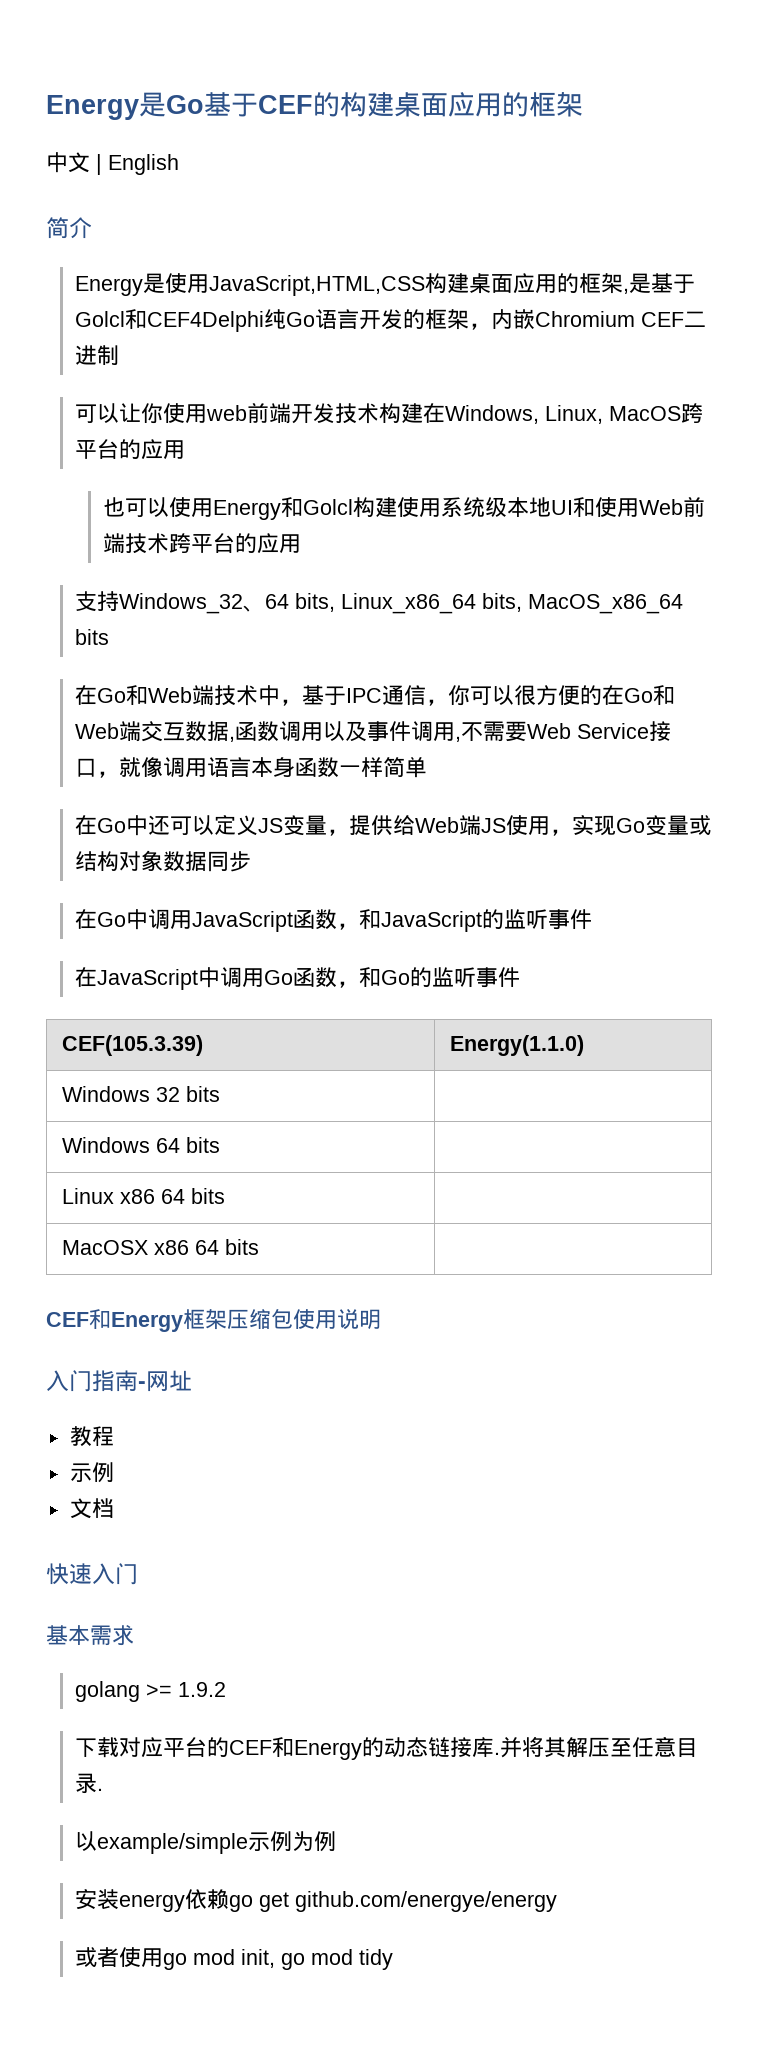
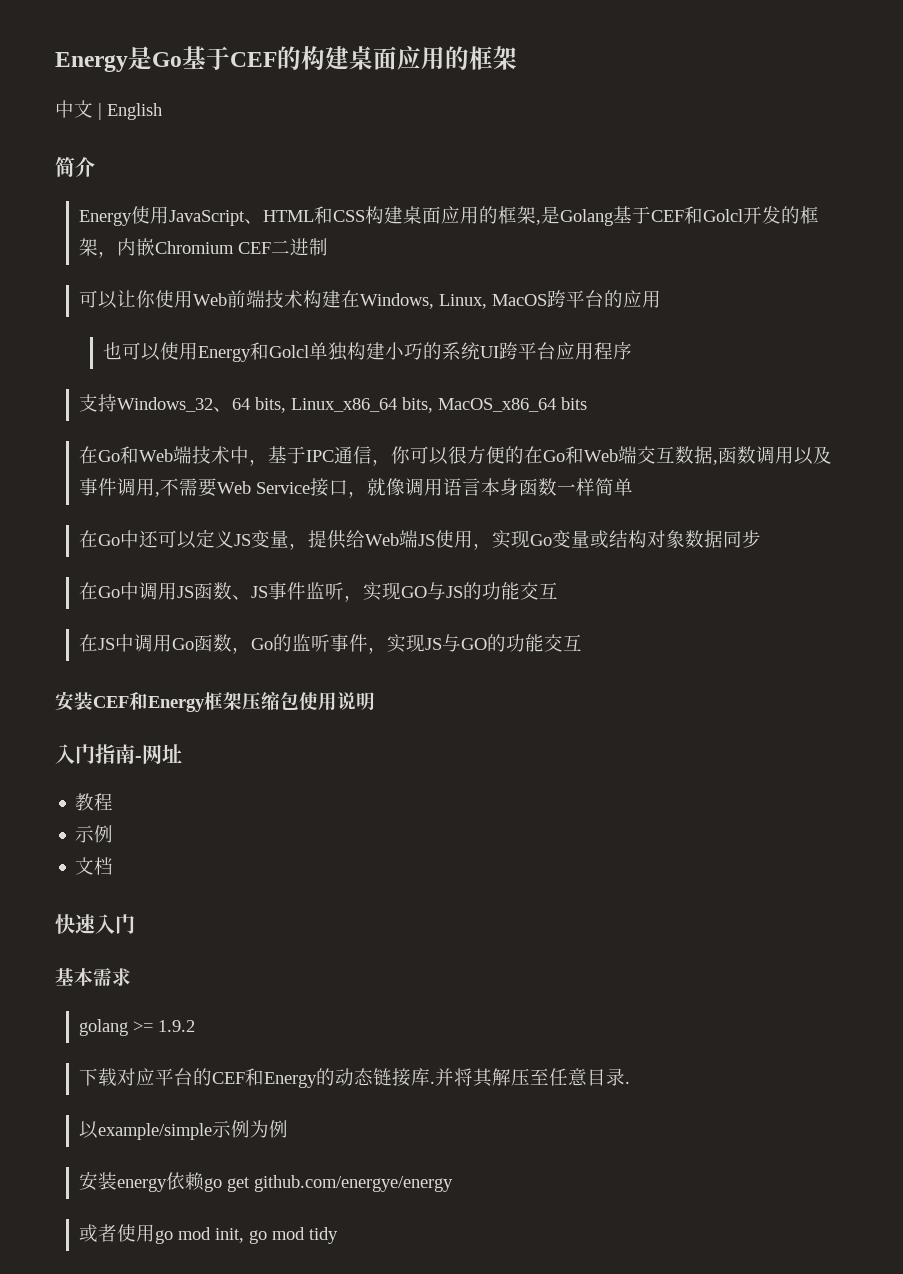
[142,273,425,296] 是使用JavaScript,HTML,CSS -> [131,206,366,226] 使用JavaScript、HTML和CSS
[650,273,695,293] [74,309,359,332] 基于Golcl和CEF4Delphi纯Go语言 -> [560,206,744,226] Golang基于CEF和Golcl
[205,402,335,424] web前端开发 -> [193,290,266,308] Web前端
[353,496,706,517] [103,533,302,554] 构建使用系统级本地UI和使用Web前端技术跨平台的应用 -> [309,342,633,361] 单独构建小巧的系统UI跨平台应用程序
[191,909,592,932] [74,967,198,990] JavaScript函数，和JavaScript的监听事件 // 在JavaScript -> [177,582,559,602] [79,634,116,652] JS函数、JS事件监听，实现GO与JS的功能交互 // 在JS
[358,967,381,987] 和 -> (252, 650) none
[62,1035,204,1056] [450,1035,585,1056] [62,1086,221,1102] [62,1137,221,1153] [62,1188,226,1204] [62,1239,260,1255] // CEF(105.3.39) | Energy(1.1.0) // Windows 32 bits | // Windows 64 bits | // Linux x86 64 bits | // MacOSX x86 64 bits | // -> [368,634,583,654] [55,691,93,711] ，实现JS与GO的功能交互 // 安装

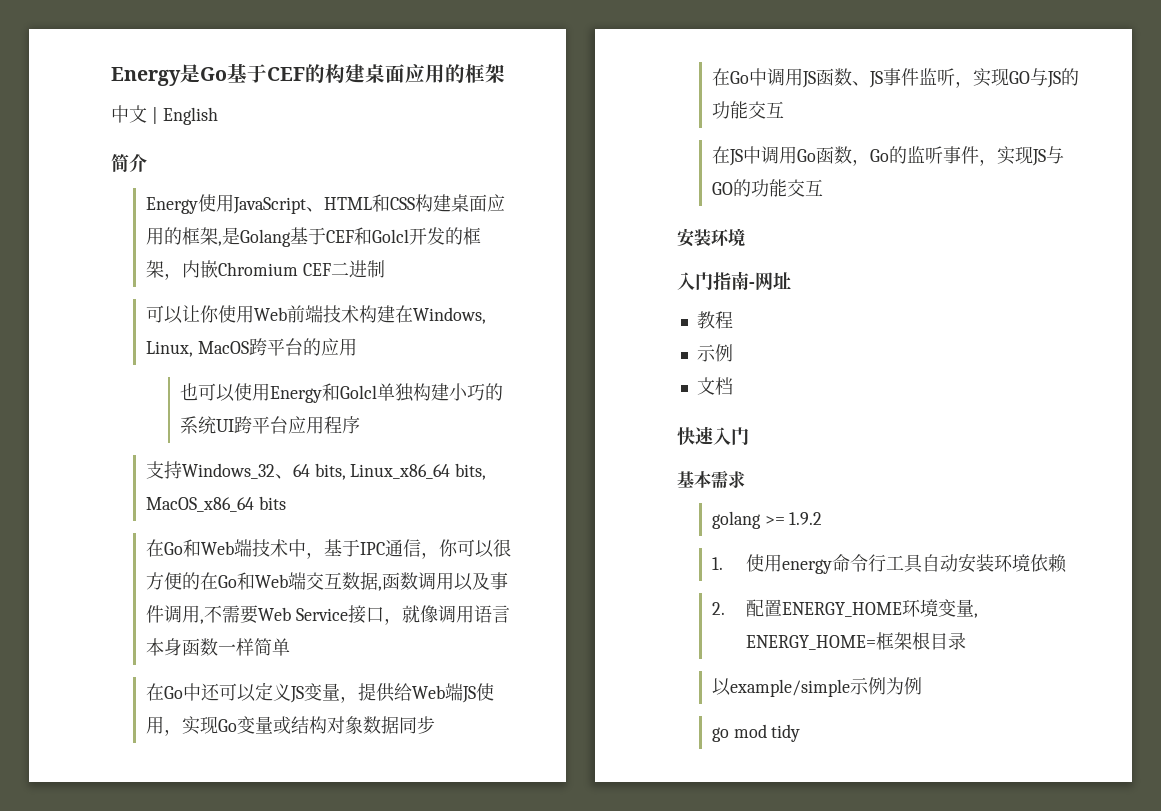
[93,692,375,712] CEF和Energy框架压缩包使用说明 -> [711,228,745,247] 环境
[79,1068,588,1088] 下载对应平台的CEF和Energy的动态链接库.并将其解压至任意 -> [711,553,1068,574] [711,599,979,618] [746,632,931,650] 1.使用energy命令行工具自动安装环境依赖 // 2.配置ENERGY_HOME环境变量, ENERGY_HOME=框架根
[625,1081,631,1084] . -> (967, 641) none
[79,1171,454,1192] [79,1224,245,1244] 安装energy依赖go get github.com/energye/energy // 或者使用go mod init, -> (922, 686) none

